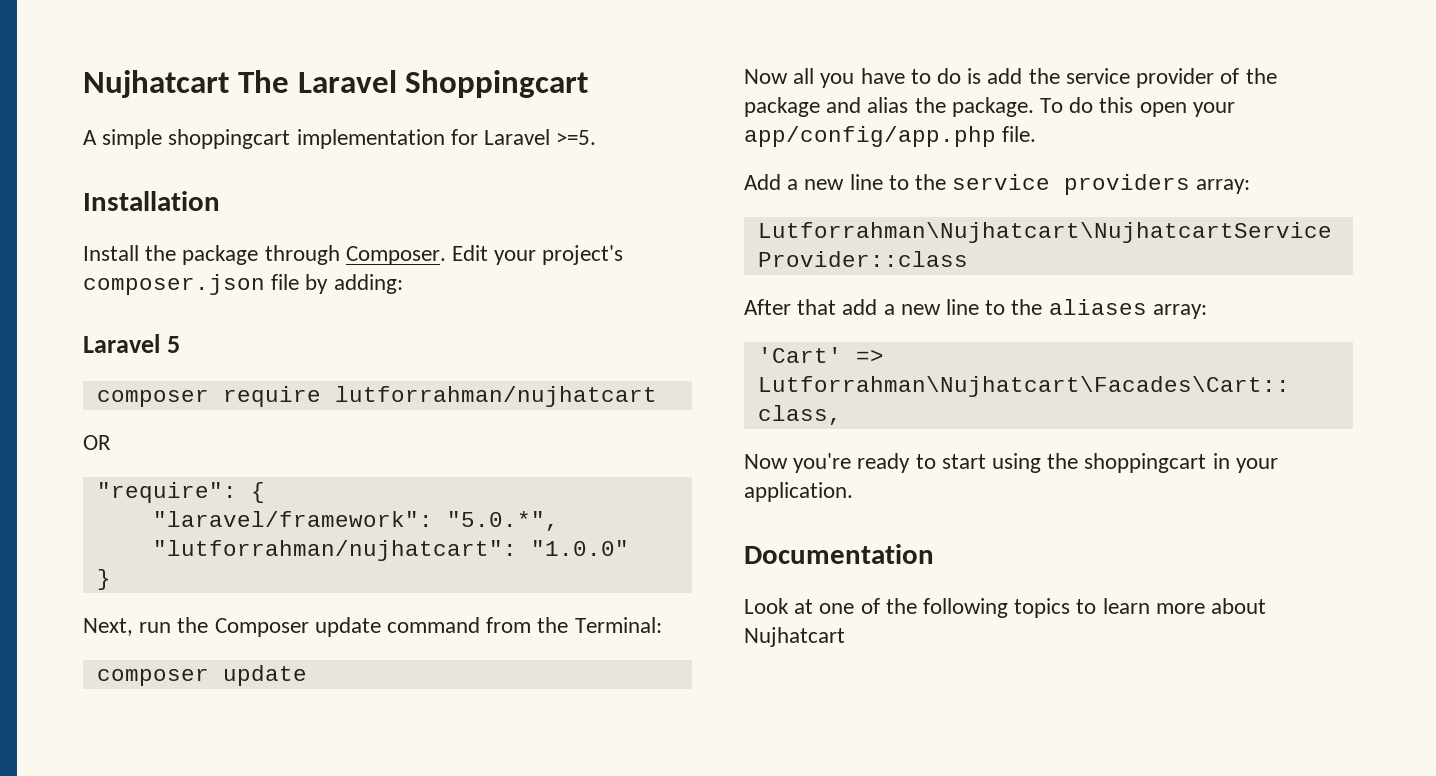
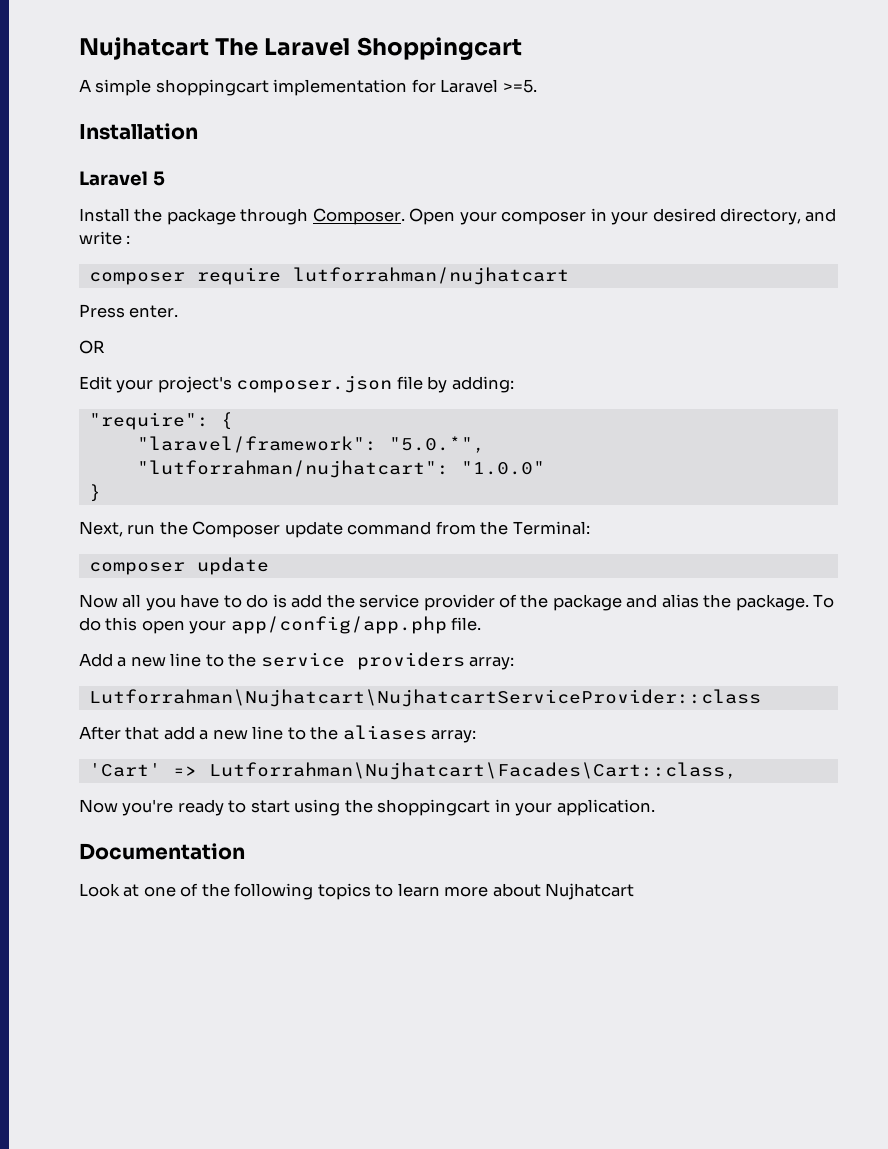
(220, 201) none -> [79,171,165,186] // Laravel 5
(446, 255) none -> [409,208,837,225] [79,231,131,245] [88,267,569,285] [79,304,179,318] [79,340,105,354] Open your composer in your desired directory, and write : // composer require lutforrahman/nujhatcart // Press enter. // OR //
[83,334,181,353] [96,386,657,407] [83,435,111,450] // Laravel 5 // composer require lutforrahman/nujhatcart // OR -> (514, 384) none

